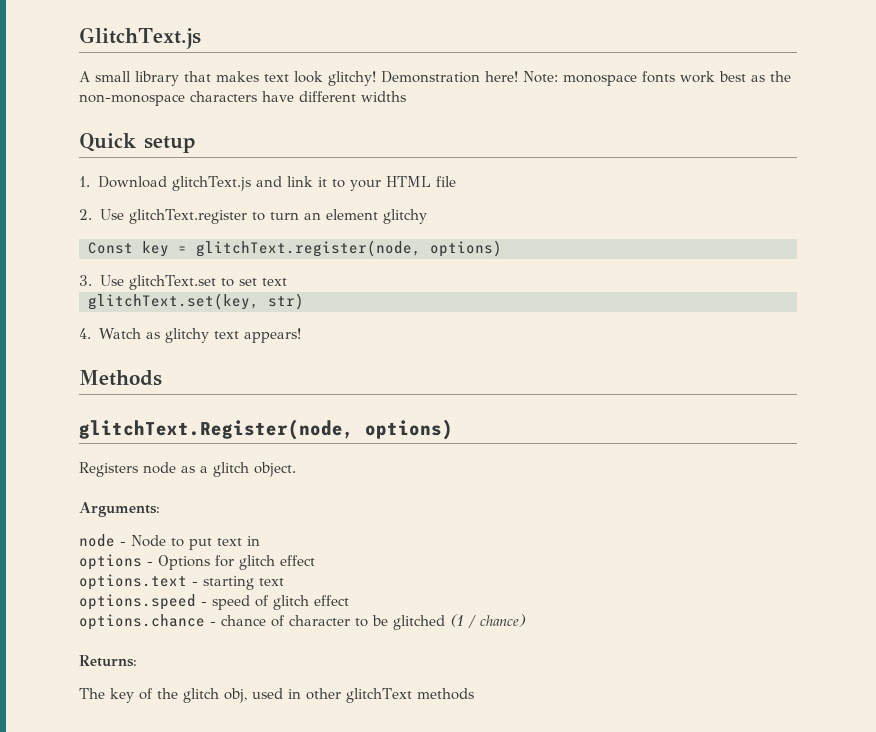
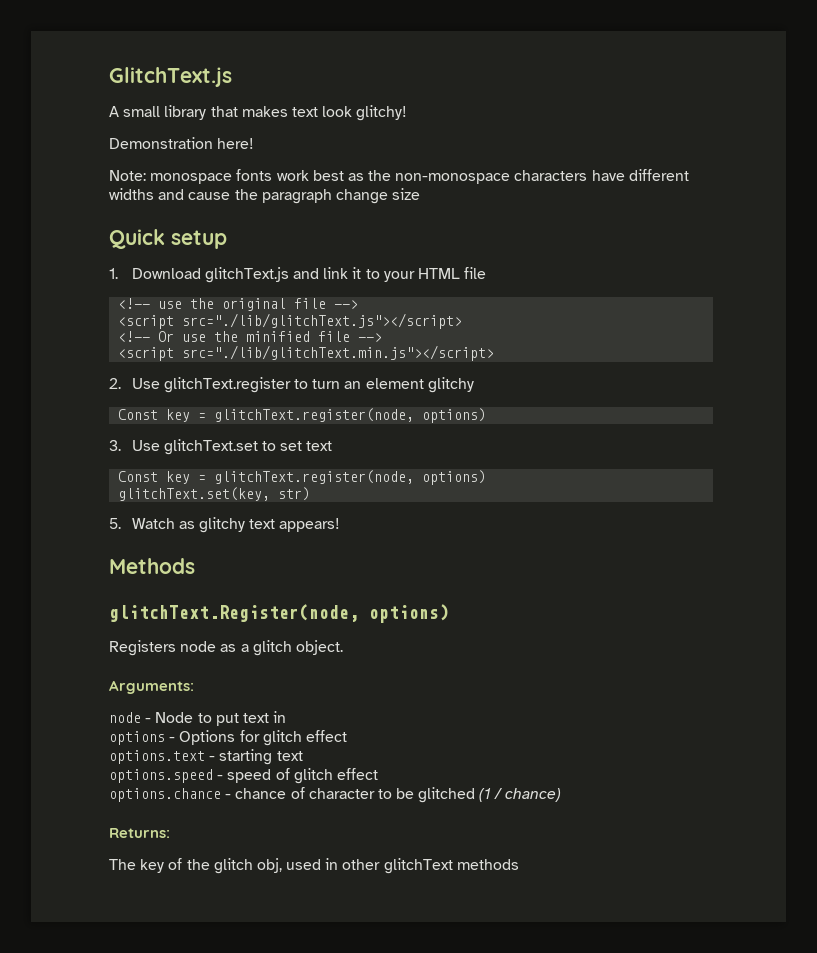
(376, 78) none -> (408, 113) //
(518, 76) none -> (255, 143) //
(406, 96) none -> [158,188,421,204] and cause the paragraph change size
(457, 181) none -> [118,298,359,311] [118,313,463,329] [118,331,383,342] [118,345,495,361] // <!-- use the original file --> // <script src="./lib/glitchText.js"></script> // <!-- Or use the minified file --> // <script src="./lib/glitchText.min.js"></script>
(288, 282) none -> [118,470,487,485] // Const key = glitchText.register(node, options)
[79,328,91,339] 4. -> [109,518,121,529] 5.

